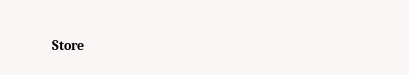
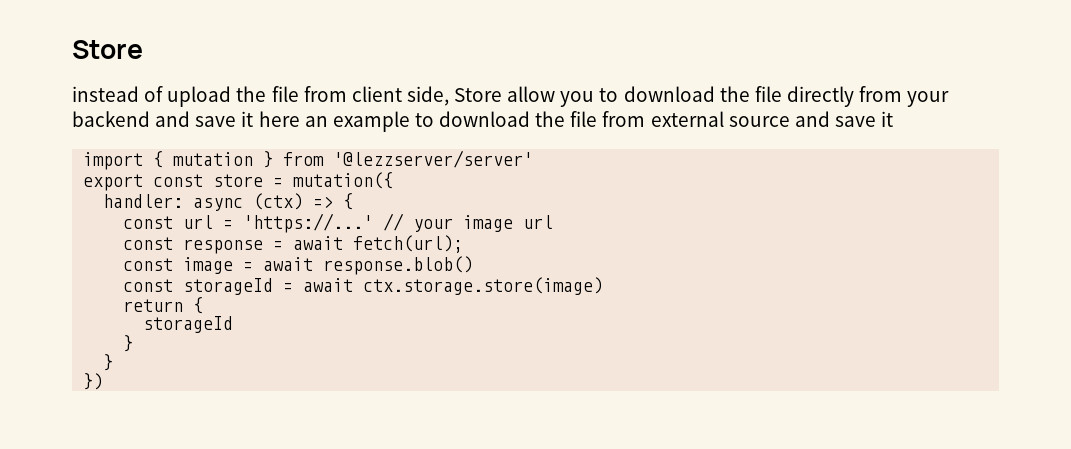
[52,40,84,50] Store -> [72,40,143,59] [72,86,950,107] [72,111,894,132] [83,150,534,170] [83,172,394,191] [103,193,354,211] [123,213,554,233] [123,235,464,254] [123,256,474,275] [123,277,604,295] [123,297,204,314] [143,316,234,333] [123,335,134,352] [103,354,114,371] [83,373,104,390] Store // instead of upload the file from client side, Store allow you to download the file directly from your backend and save it here an example to download the file from external source and save it // import { mutation } from '@lezzserver/server' // export const store = mutation({ // handler: async (ctx) => { // const url = 'https://...' // your image url // const response = await fetch(url); // const image = await response.blob() // const storageId = await ctx.storage.store(image) // return { // storageId // } // } // })

